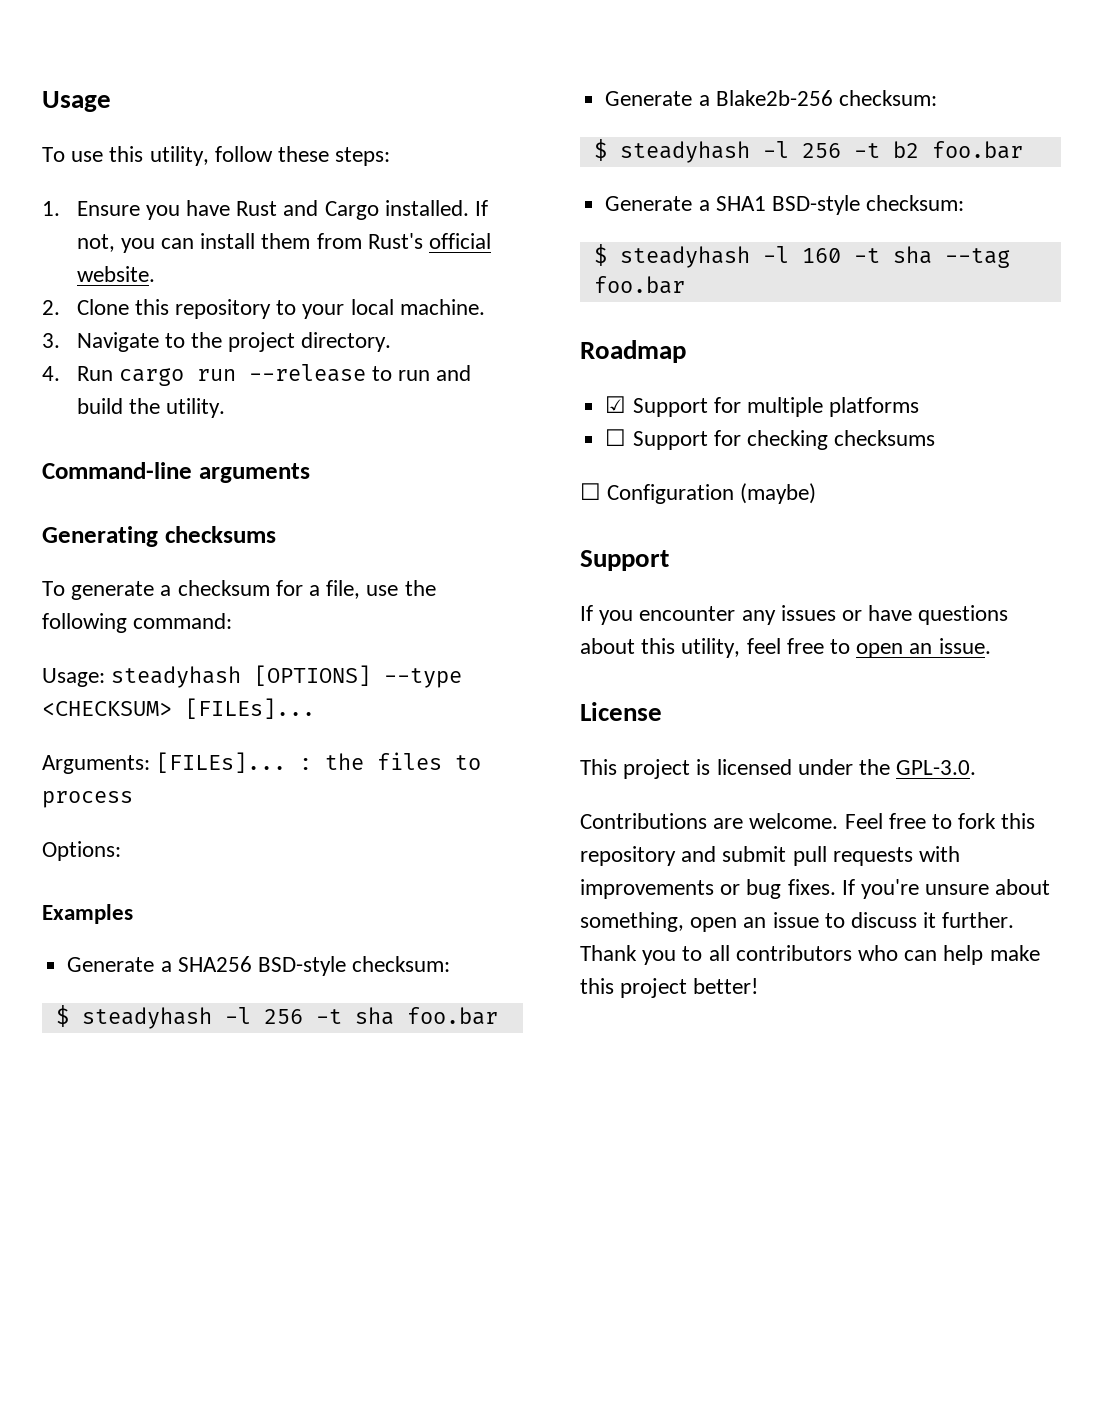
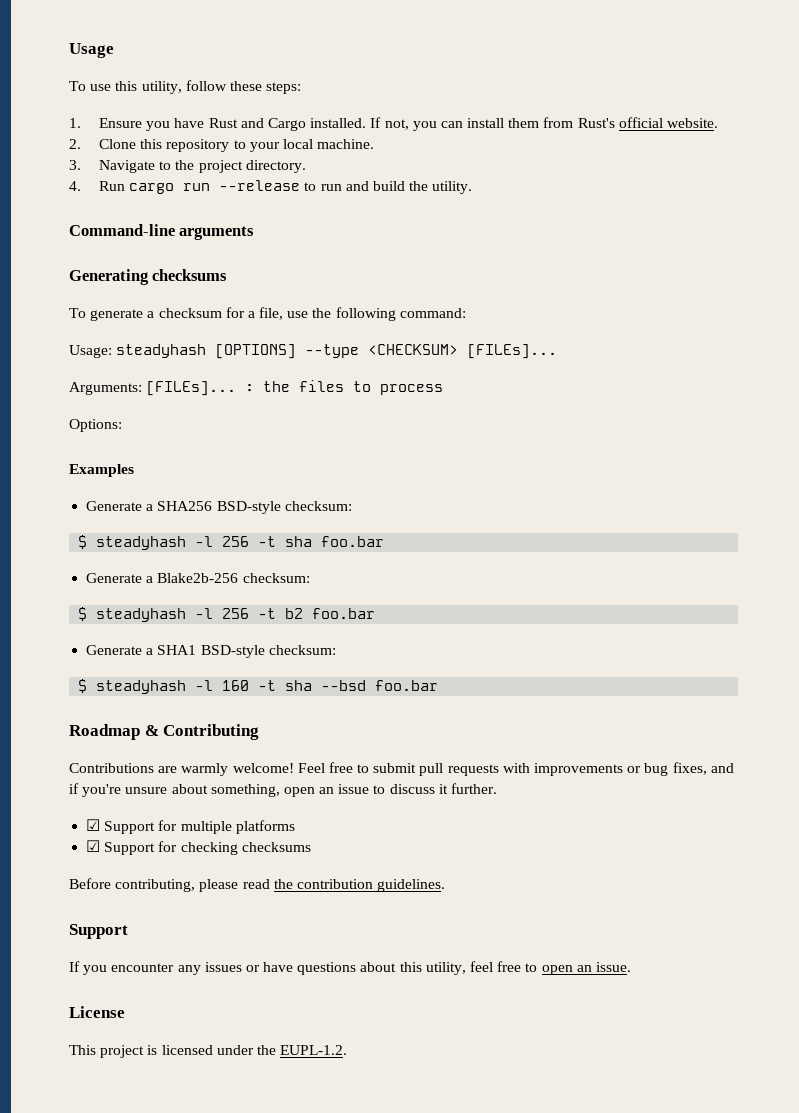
[944,248,1010,268] --tag -> [321,680,367,691] --bsd
(686, 351) none -> [144,724,260,740] [69,762,734,776] [69,783,498,797] & Contributing // Contributions are warmly welcome! Feel free to submit pull requests with improvements or bug fixes, and if you're unsure about something, open an issue to discuss it further.
[605,429,627,446] ☐ -> [86,840,101,852] ☑
[580,483,817,504] ☐ Configuration (maybe) -> [69,878,446,892] Before contributing, please read the contribution guidelines.
[896,760,977,775] [580,813,1036,829] [580,846,961,866] [580,879,1051,899] [580,912,1015,932] [580,945,1040,965] [580,978,759,998] GPL-3.0. // Contributions are welcome. Feel free to fork this repository and submit pull requests with improvements or bug fixes. If you're unsure about something, open an issue to discuss it further. Thank you to all contributors who can help make this project better! -> [280,1045,348,1055] EUPL-1.2.

